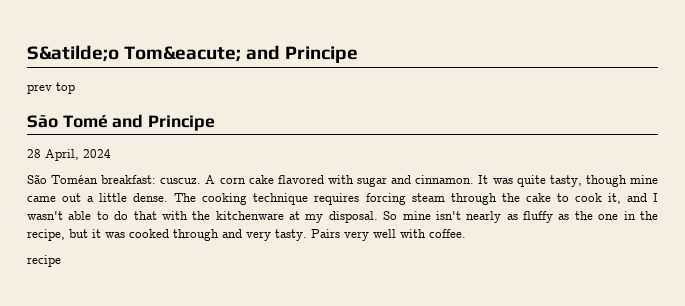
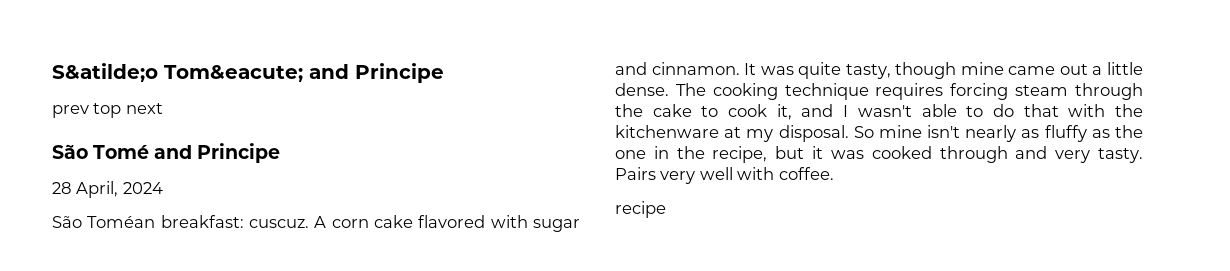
(75, 88) none -> [125,103,163,114] next

